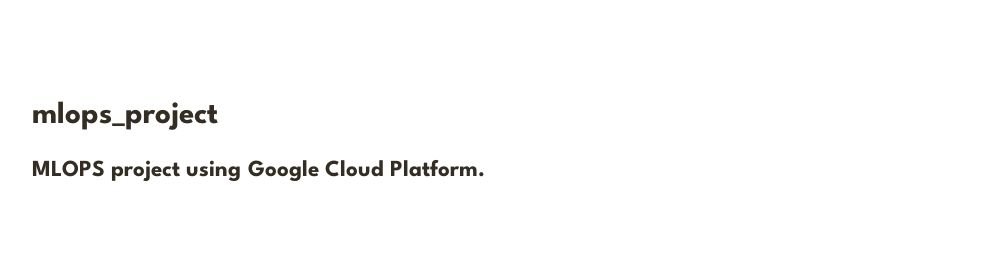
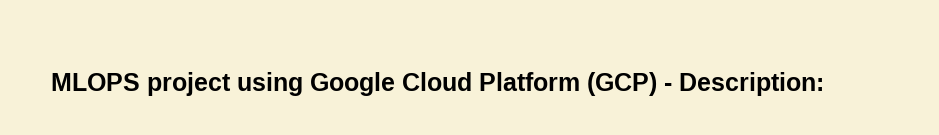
[32,101,218,130] mlops_project // -> (51, 82) none
[390,159,486,177] Platform. -> [479,72,824,96] Platform (GCP) - Description:

